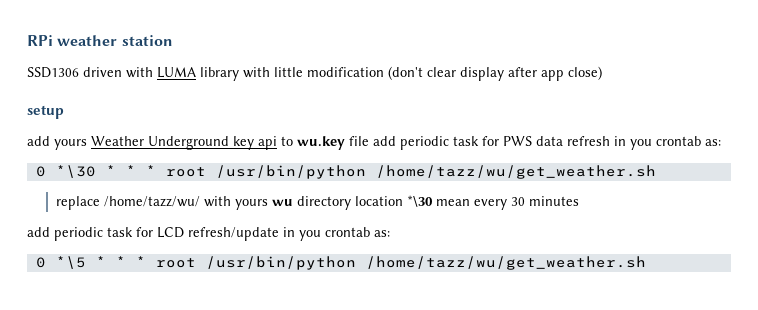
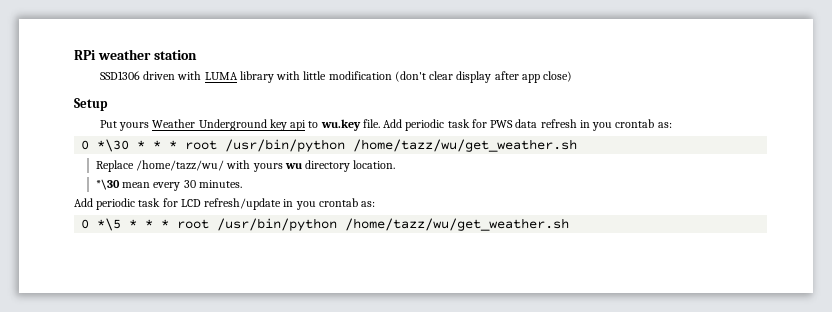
[27,105,64,119] [27,136,50,146] setup // add -> [74,98,108,111] [99,120,117,128] Setup // Put
[349,136,396,146] file add -> [362,119,403,128] file. Add
[55,196,100,210] replace -> [95,160,134,172] Replace
[354,196,403,206] location -> [353,160,396,169] location. //
[528,196,579,206] [27,227,50,237] minutes // add -> [198,180,242,188] [74,198,93,207] minutes. // Add

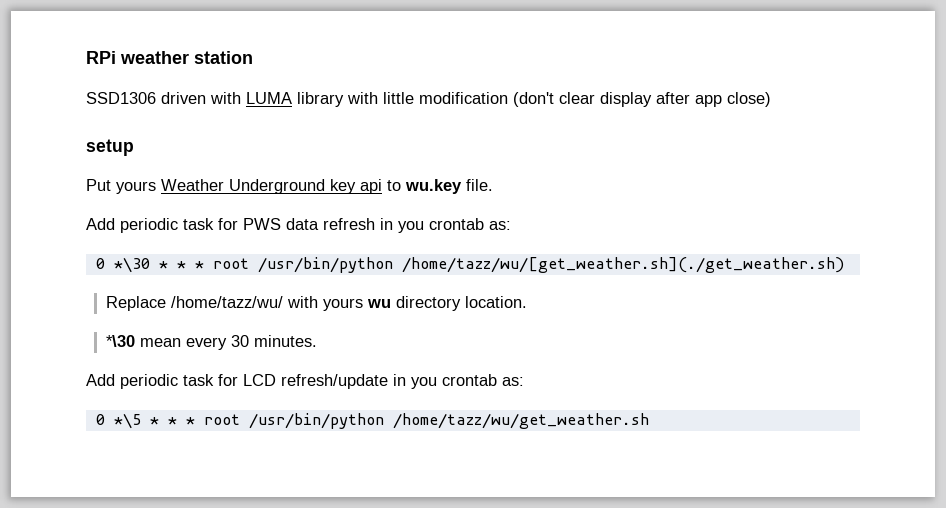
[74,98,108,111] Setup -> [86,139,134,156] setup
(380, 123) none -> (493, 185) //
[353,139,578,152] /home/tazz/wu/get_weather.sh -> [401,257,844,273] /home/tazz/wu/[get_weather.sh](./get_weather.sh)

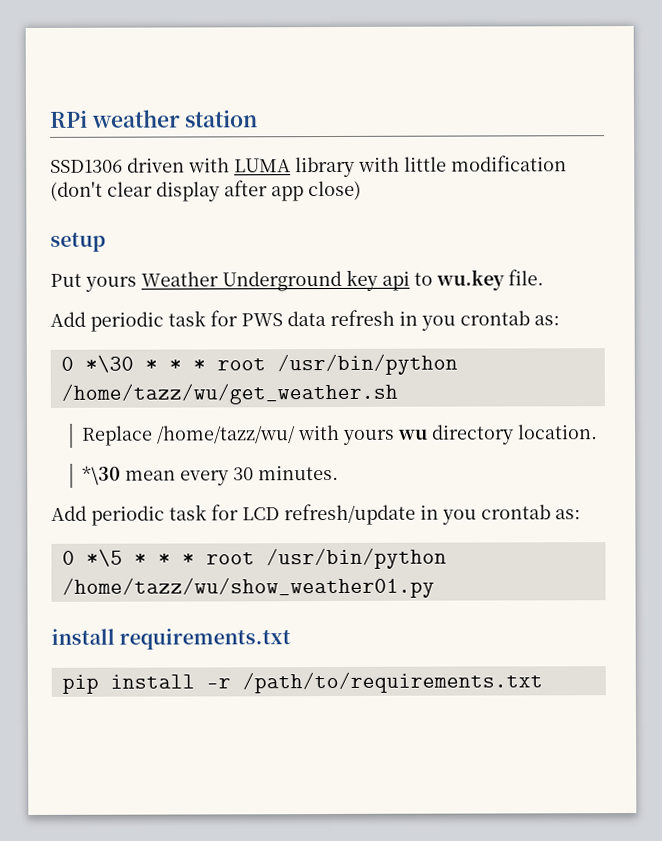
[401,257,844,273] /home/tazz/wu/[get_weather.sh](./get_weather.sh) -> [60,382,398,405] /home/tazz/wu/get_weather.sh
[392,413,649,429] /home/tazz/wu/get_weather.sh -> [61,576,435,599] [51,628,292,650] [61,671,543,694] /home/tazz/wu/show_weather01.py // install requirements.txt // pip install -r /path/to/requirements.txt

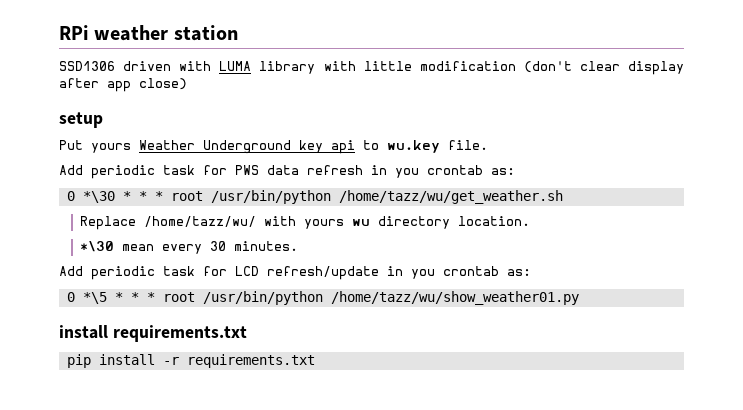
[241,671,543,694] /path/to/requirements.txt -> [186,354,315,368] requirements.txt

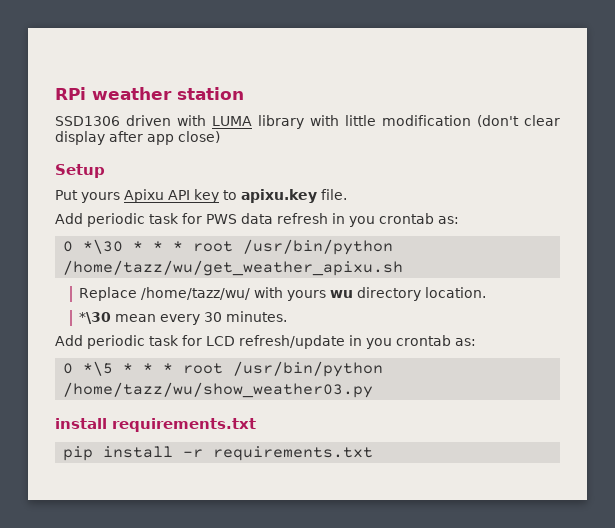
[59,112,103,128] setup -> [55,164,105,178] Setup
[139,140,440,154] Weather Underground key api to wu.key -> [124,189,317,203] Apixu API key to apixu.key
[338,190,563,204] /home/tazz/wu/get_weather.sh -> [63,260,404,276] /home/tazz/wu/get_weather_apixu.sh
[330,291,579,305] /home/tazz/wu/show_weather01.py -> [63,382,374,398] /home/tazz/wu/show_weather03.py

